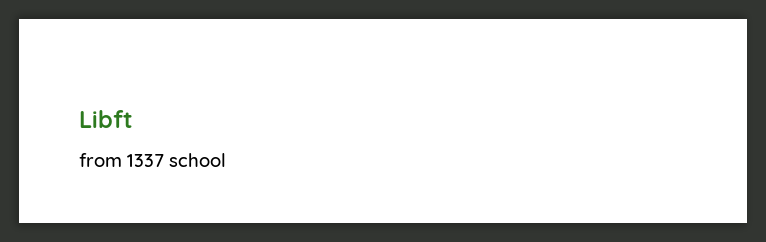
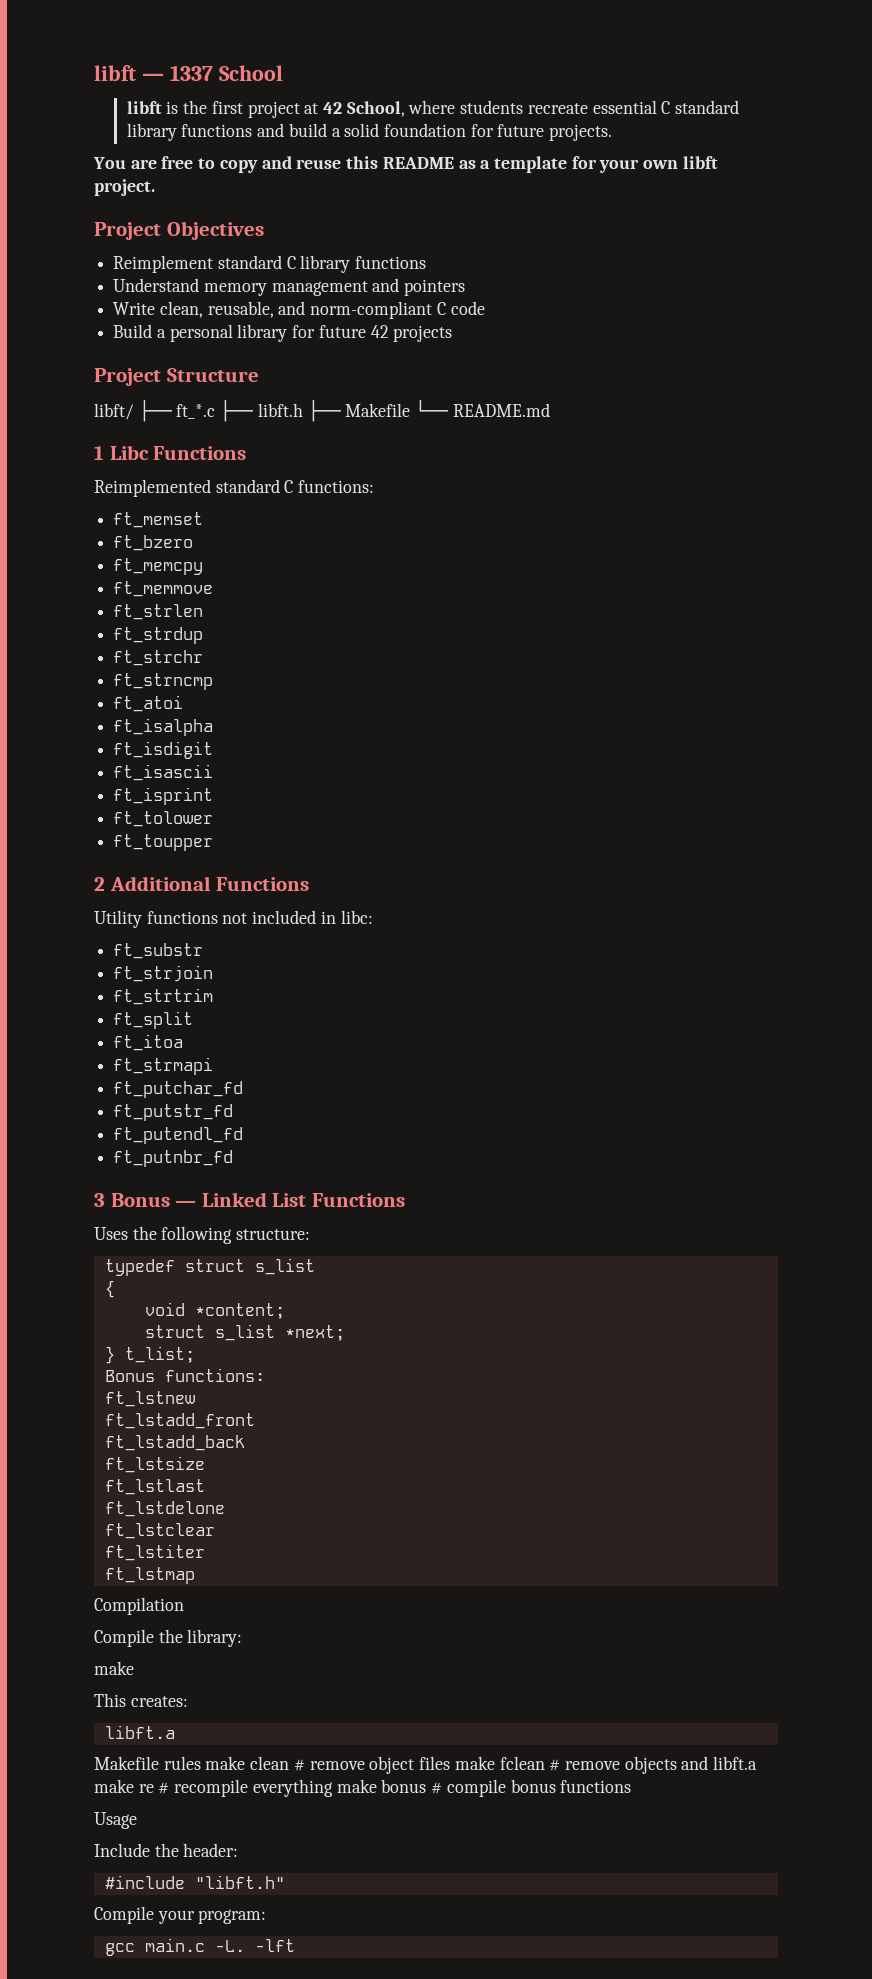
[79,110,133,128] [79,153,226,167] Libft // from 1337 school -> [94,65,283,81] [126,100,740,118] [126,123,613,141] [93,156,718,173] [94,179,155,196] [94,221,264,240] [113,255,427,273] [113,278,466,296] [113,301,485,319] [113,324,453,342] [94,368,259,386] [94,400,550,422] [94,445,247,460] [94,479,375,497] [113,512,204,528] [113,535,194,551] [113,558,204,575] [113,581,214,597] [113,604,204,620] [113,627,204,644] [113,650,204,666] [113,673,214,690] [113,695,184,712] [113,718,214,736] [113,741,214,759] [113,764,214,781] [113,787,214,805] [113,811,214,827] [113,834,214,851] [94,876,310,891] [94,910,373,928] [113,943,204,959] [113,965,214,982] [113,988,214,1005] [113,1011,194,1029] [113,1034,184,1051] [113,1057,214,1075] [113,1081,244,1098] [113,1104,234,1121] [113,1127,244,1144] [113,1150,234,1167] [94,1192,405,1207] [94,1226,311,1244] [104,1258,315,1276] [104,1280,115,1298] [144,1302,285,1319] [144,1324,345,1341] [104,1346,195,1364] [104,1368,265,1382] [104,1391,195,1407] [104,1413,255,1429] [104,1435,245,1451] [104,1456,205,1473] [104,1479,205,1495] [104,1501,225,1517] [104,1523,215,1539] [104,1544,205,1561] [104,1567,195,1584] [94,1597,184,1615] [94,1629,243,1647] [94,1661,134,1675] [94,1693,188,1707] [104,1725,175,1739] [94,1756,758,1774] [94,1779,632,1797] [94,1812,137,1829] [94,1843,239,1857] [104,1875,285,1889] [94,1906,267,1924] [104,1938,295,1956] libft — 1337 School // libft is the first project at 42 School, where students recreate essential C standard library functions and build a solid foundation for future projects. // You are free to copy and reuse this README as a template for your own libft project. // Project Objectives // Reimplement standard C library functions // Understand memory management and pointers // Write clean, reusable, and norm-compliant C code // Build a personal library for future 42 projects // Project Structure // libft/ ├── ft_*.c ├── libft.h ├── Makefile └── README.md // 1 Libc Functions // Reimplemented standard C functions: // ft_memset // ft_bzero // ft_memcpy // ft_memmove // ft_strlen // ft_strdup // ft_strchr // ft_strncmp // ft_atoi // ft_isalpha // ft_isdigit // ft_isascii // ft_isprint // ft_tolower // ft_toupper // 2 Additional Functions // Utility functions not included in libc: // ft_substr // ft_strjoin // ft_strtrim // ft_split // ft_itoa // ft_strmapi // ft_putchar_fd // ft_putstr_fd // ft_putendl_fd // ft_putnbr_fd // 3 Bonus — Linked List Functions // Uses the following structure: // typedef struct s_list // { // void *content; // struct s_list *next; // } t_list; // Bonus functions: // ft_lstnew // ft_lstadd_front // ft_lstadd_back // ft_lstsize // ft_lstlast // ft_lstdelone // ft_lstclear // ft_lstiter // ft_lstmap // Compilation // Compile the library: // make // This creates: // libft.a // Makefile rules make clean # remove object files make fclean # remove objects and libft.a make re # recompile everything make bonus # compile bonus functions // Usage // Include the header: // #include "libft.h" // Compile your program: // gcc main.c -L. -lft

